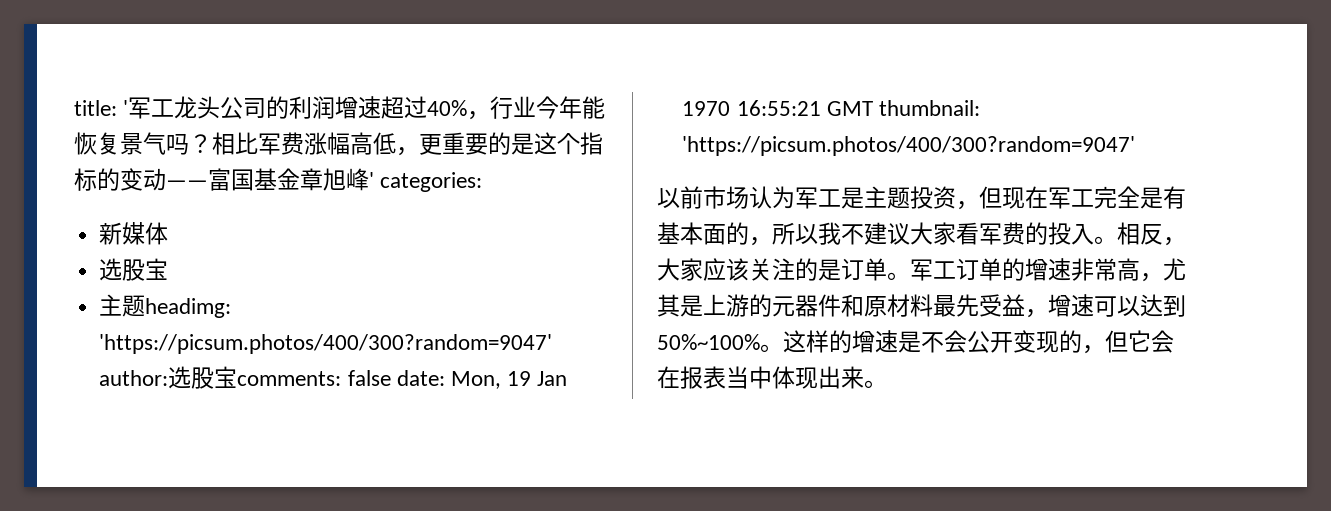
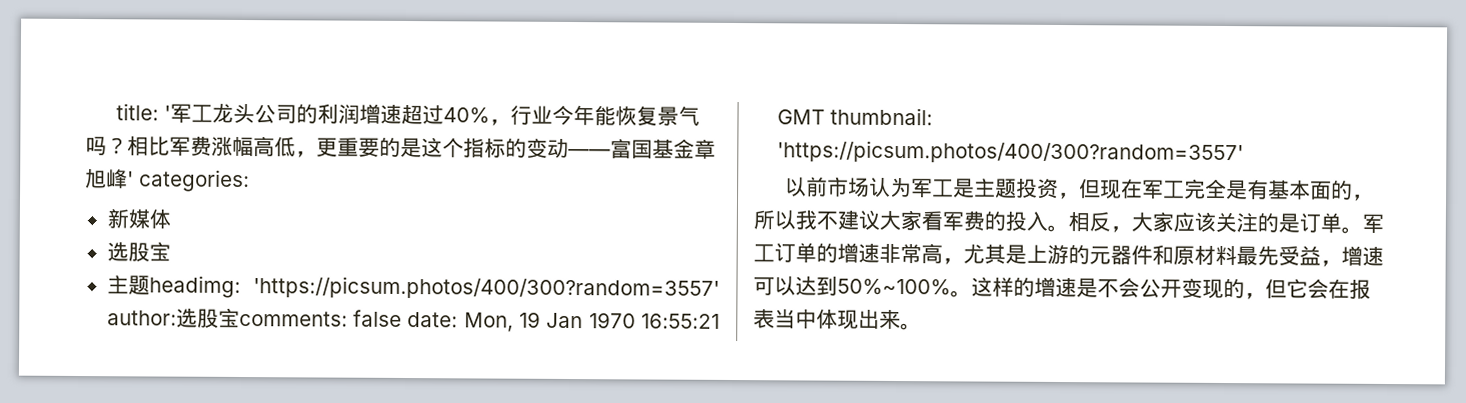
[99,334,553,354] 'https://picsum.photos/400/300?random=9047' -> [253,276,720,300] 'https://picsum.photos/400/300?random=3557'
[682,136,1136,156] 'https://picsum.photos/400/300?random=9047' -> [776,140,1244,165] 'https://picsum.photos/400/300?random=3557'

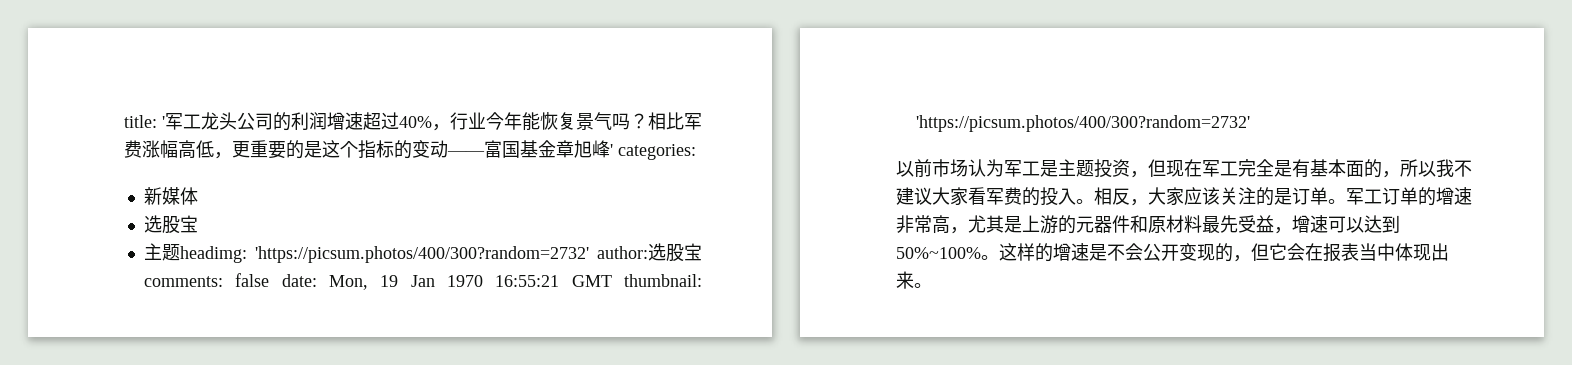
[253,276,720,300] 'https://picsum.photos/400/300?random=3557' -> [254,246,589,263] 'https://picsum.photos/400/300?random=2732'
[776,140,1244,165] 'https://picsum.photos/400/300?random=3557' -> [915,115,1250,132] 'https://picsum.photos/400/300?random=2732'

